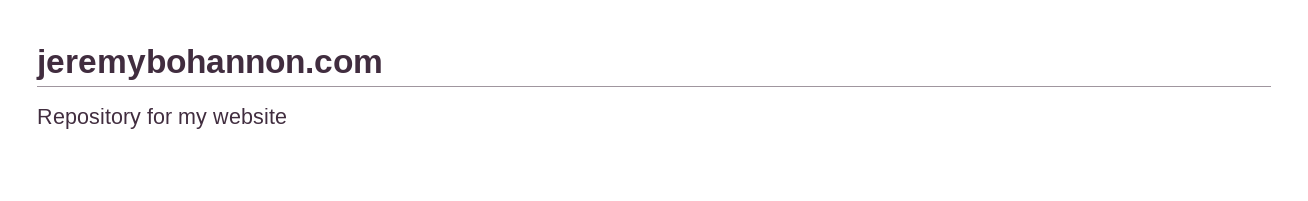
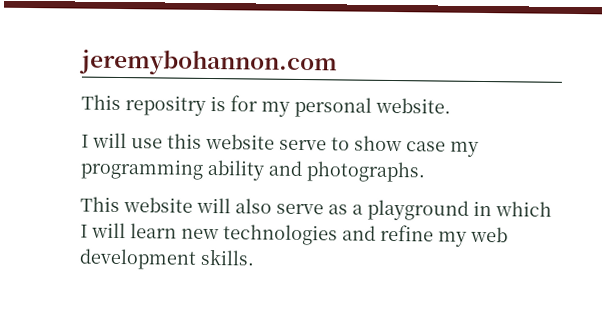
[37,108,287,129] Repository for my website -> [81,94,451,118] [81,132,479,157] [80,158,426,183] [80,196,552,221] [80,222,508,247] [79,248,255,270] This repositry is for my personal website. // I will use this website serve to show case my programming ability and photographs. // This website will also serve as a playground in which I will learn new technologies and refine my web development skills.

